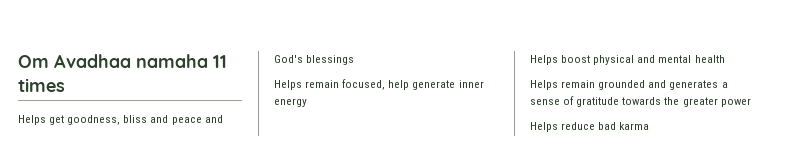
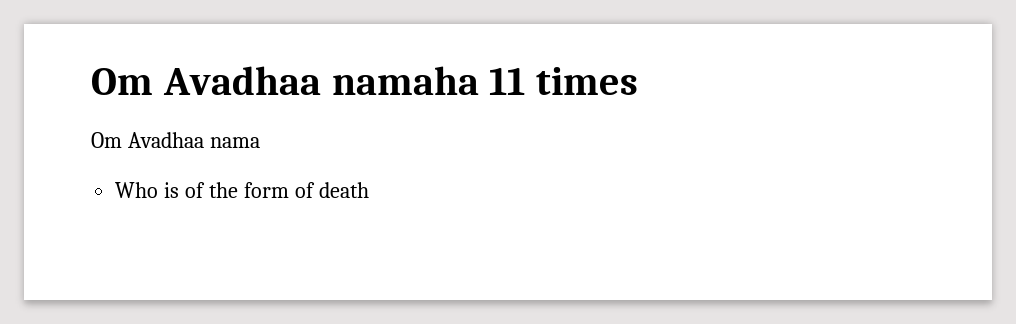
[18,115,223,125] [274,55,355,65] [274,79,484,90] [274,98,307,107] [530,55,725,65] [530,80,728,90] [530,96,751,107] [530,122,650,132] Helps get goodness, bliss and peace and God's blessings // Helps remain focused, help generate inner energy // Helps boost physical and mental health // Helps remain grounded and generates a sense of gratitude towards the greater power // Helps reduce bad karma -> [91,132,260,148] [115,182,369,198] Om Avadhaa nama // Who is of the form of death

